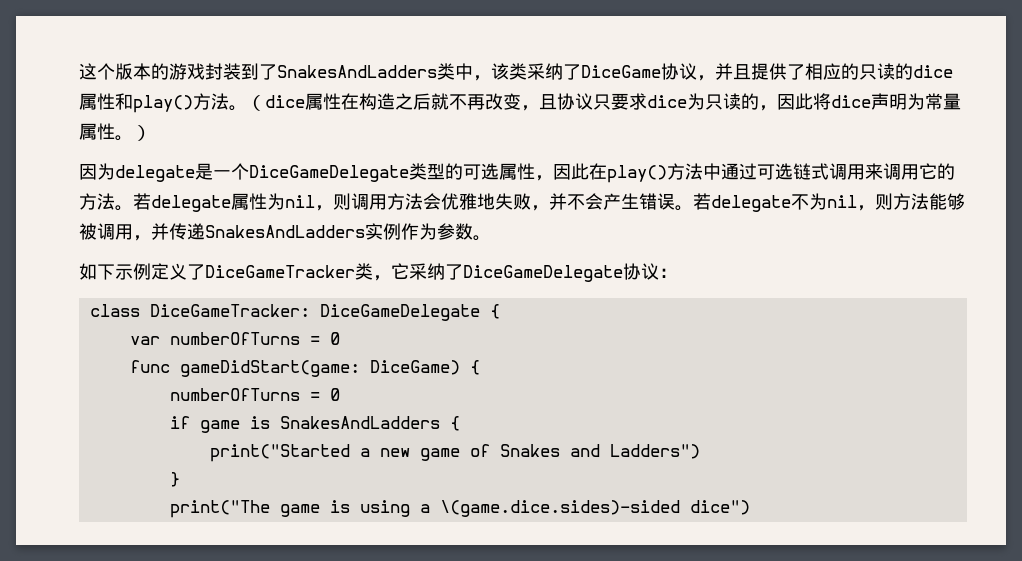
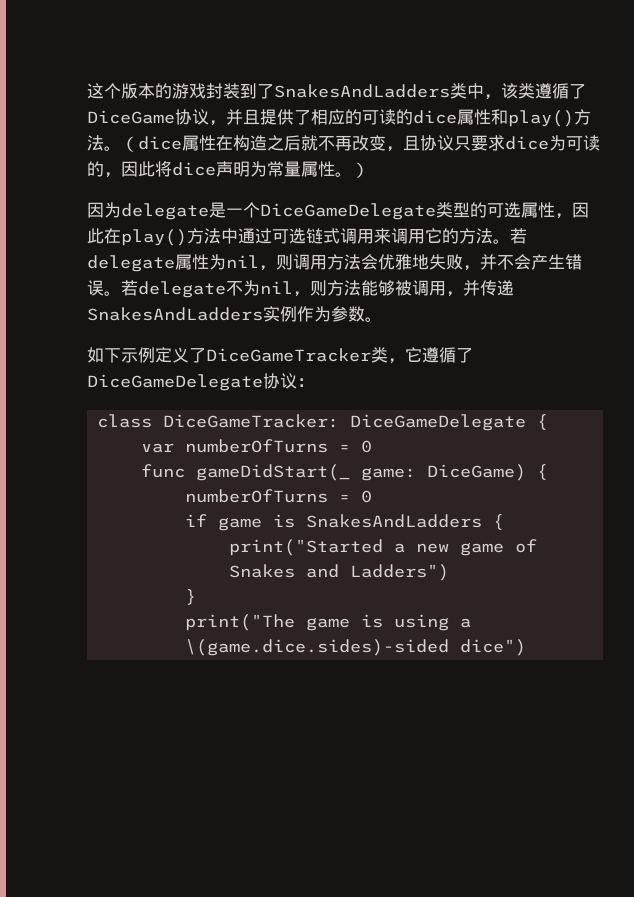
[527,63,563,80] 采纳 -> [535,83,569,99] 遵循
[859,64,877,80] 只 -> [362,110,379,125] 可
[705,94,723,110] 只 -> [566,136,583,151] 可
[409,263,445,280] 采纳 -> [422,347,456,363] 遵循
[179,360,360,377] gameDidStart(game: -> [196,464,417,481] gameDidStart(_ game:

